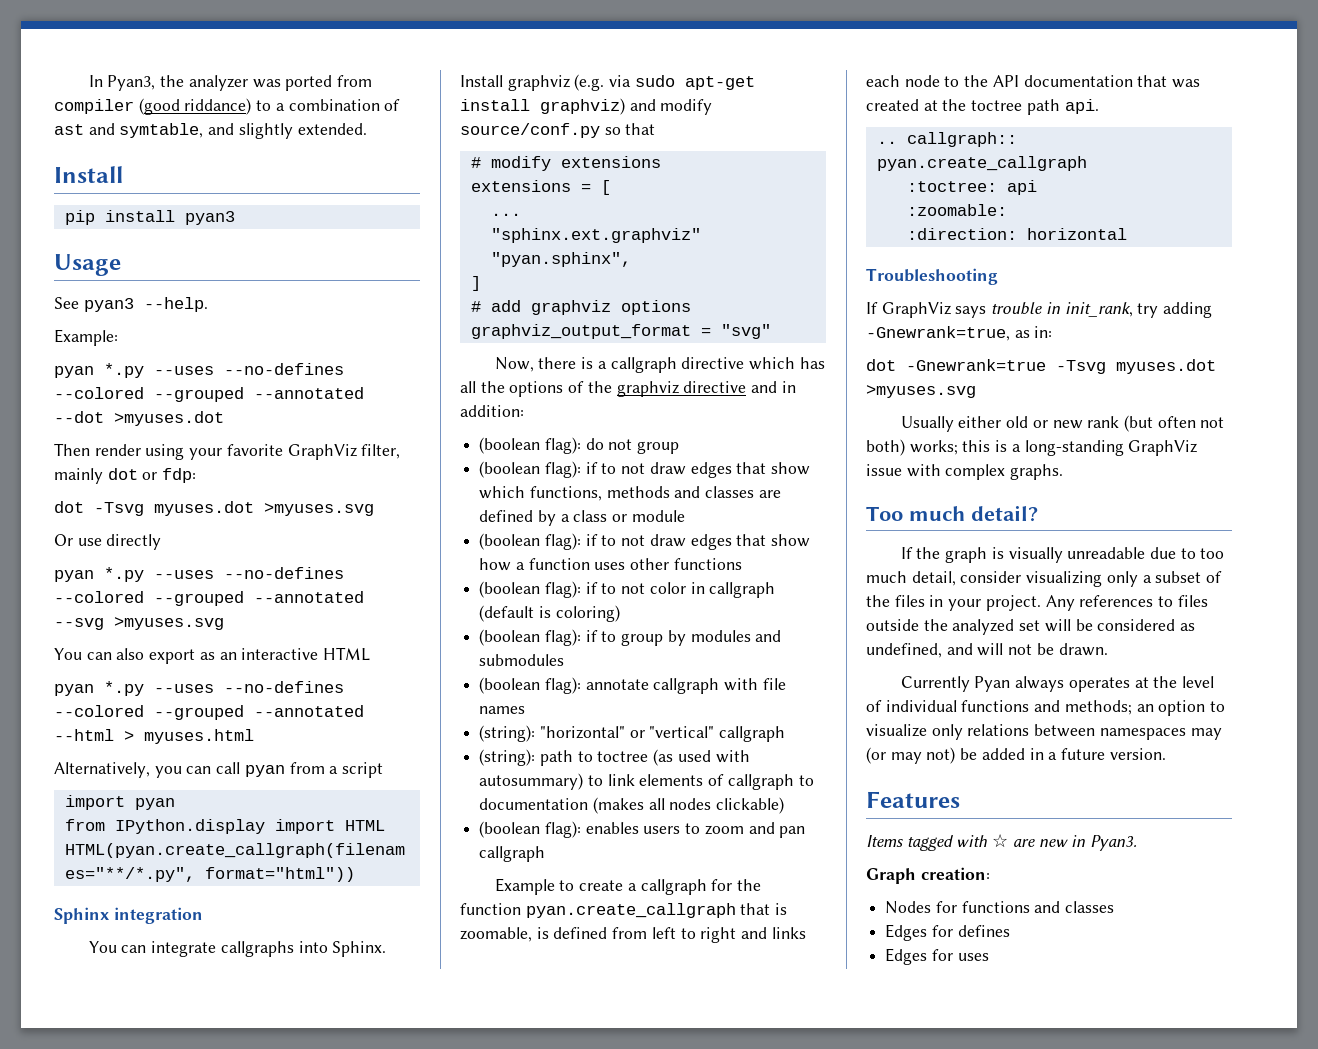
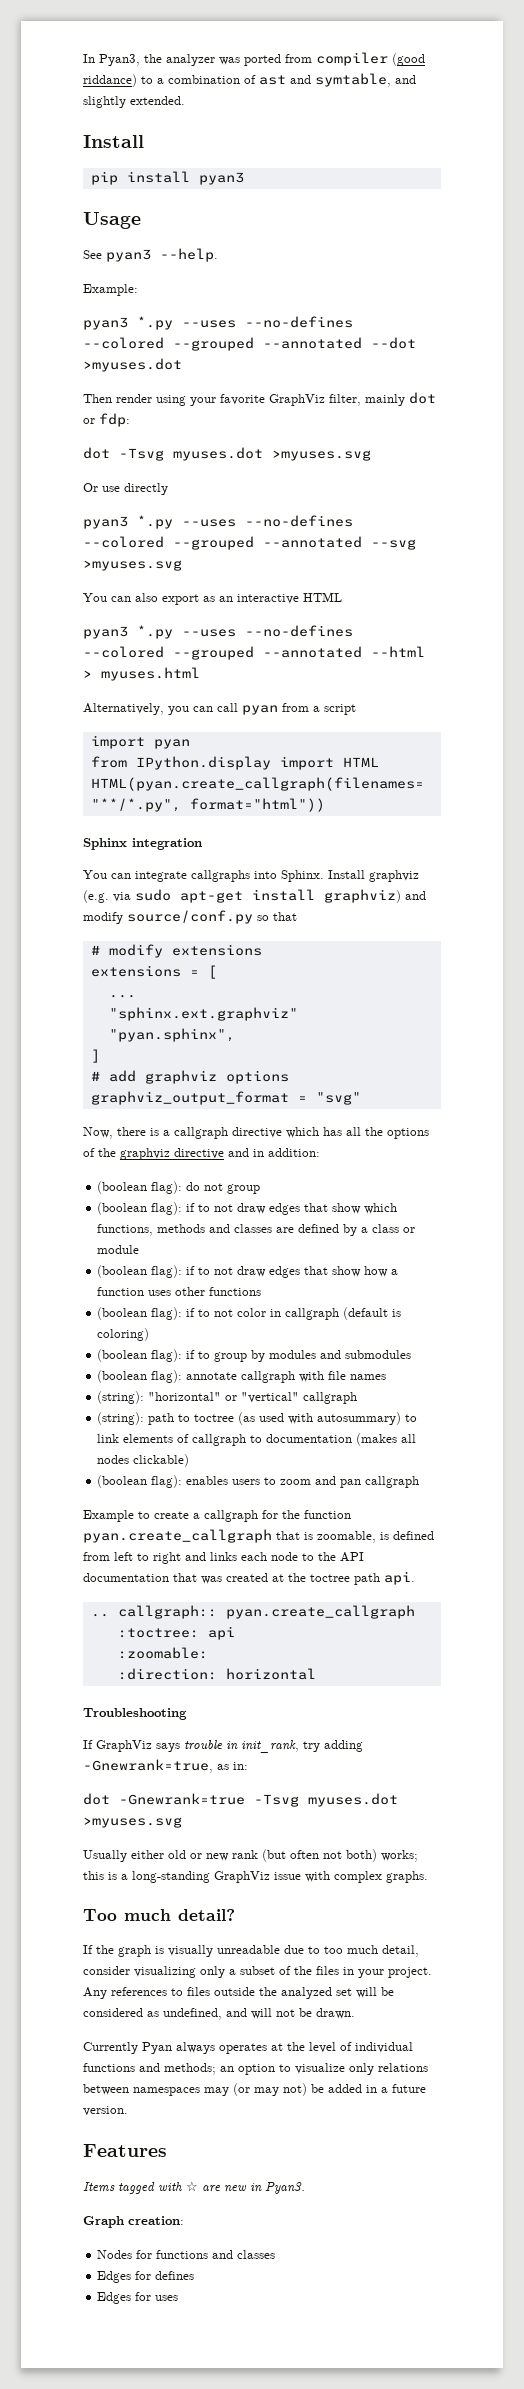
[54,366,94,378] pyan -> [83,317,128,330] pyan3
[54,570,94,582] pyan -> [83,516,128,529] pyan3
[54,684,94,696] pyan -> [83,626,128,639] pyan3

